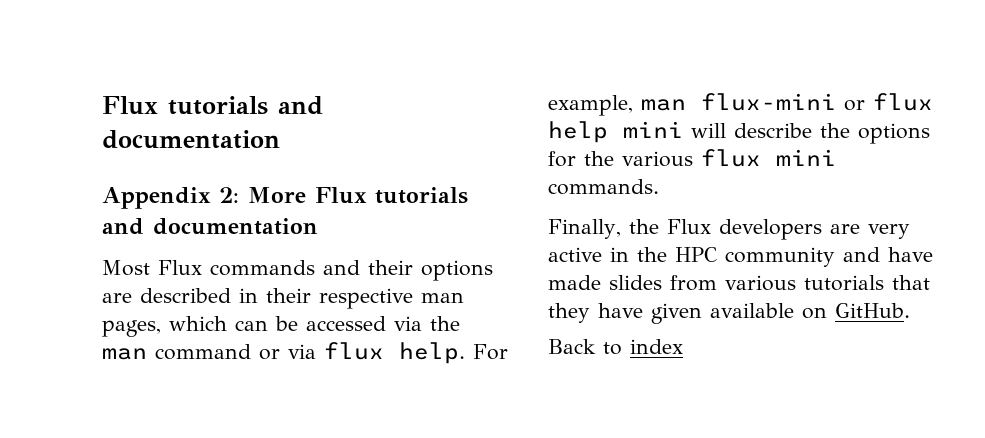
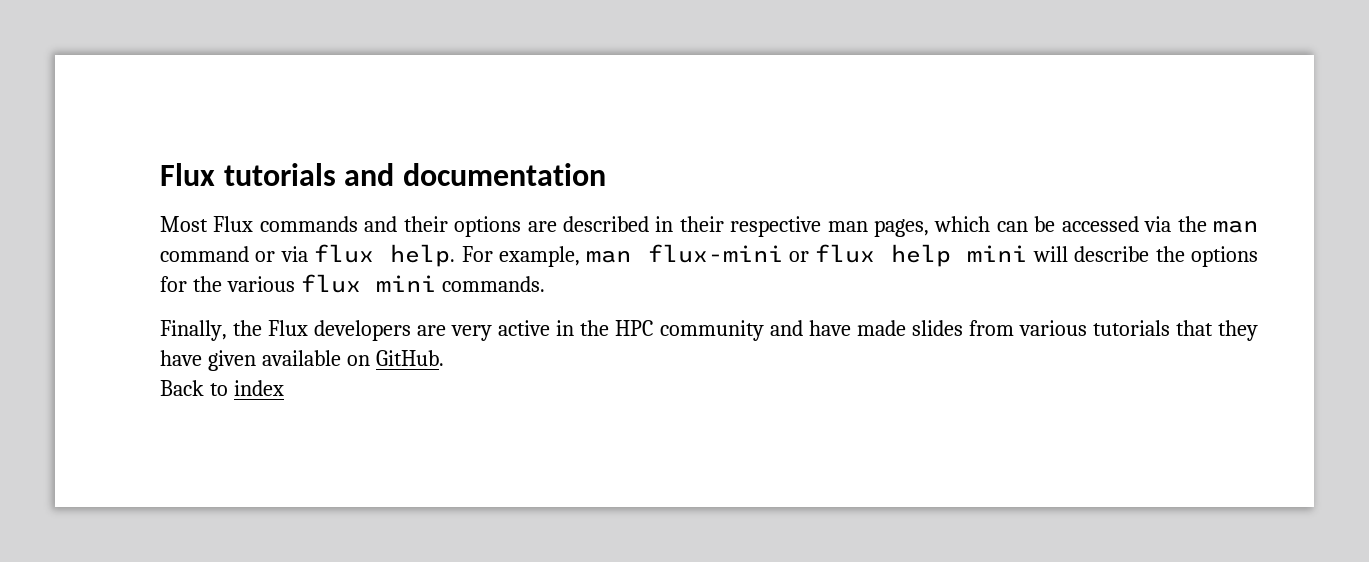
[102,96,323,115] [102,130,280,149] [102,187,468,209] [102,218,318,235] Flux tutorials and documentation // Appendix 2: More Flux tutorials and documentation -> [160,163,606,186] Flux tutorials and documentation

